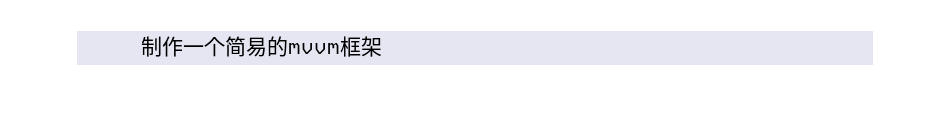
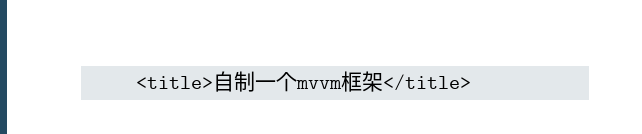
[141,36,288,57] 制作一个简易的 -> [136,71,298,92] <title>自制一个
(382, 46) none -> [383,74,472,91] </title>

